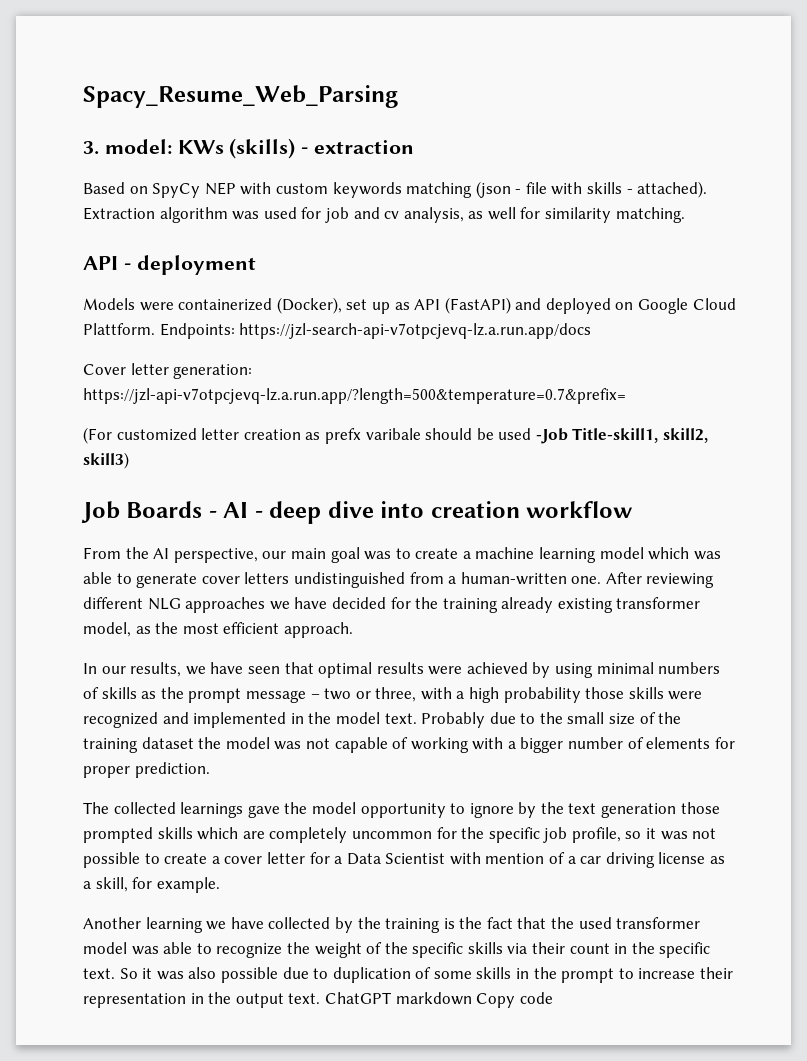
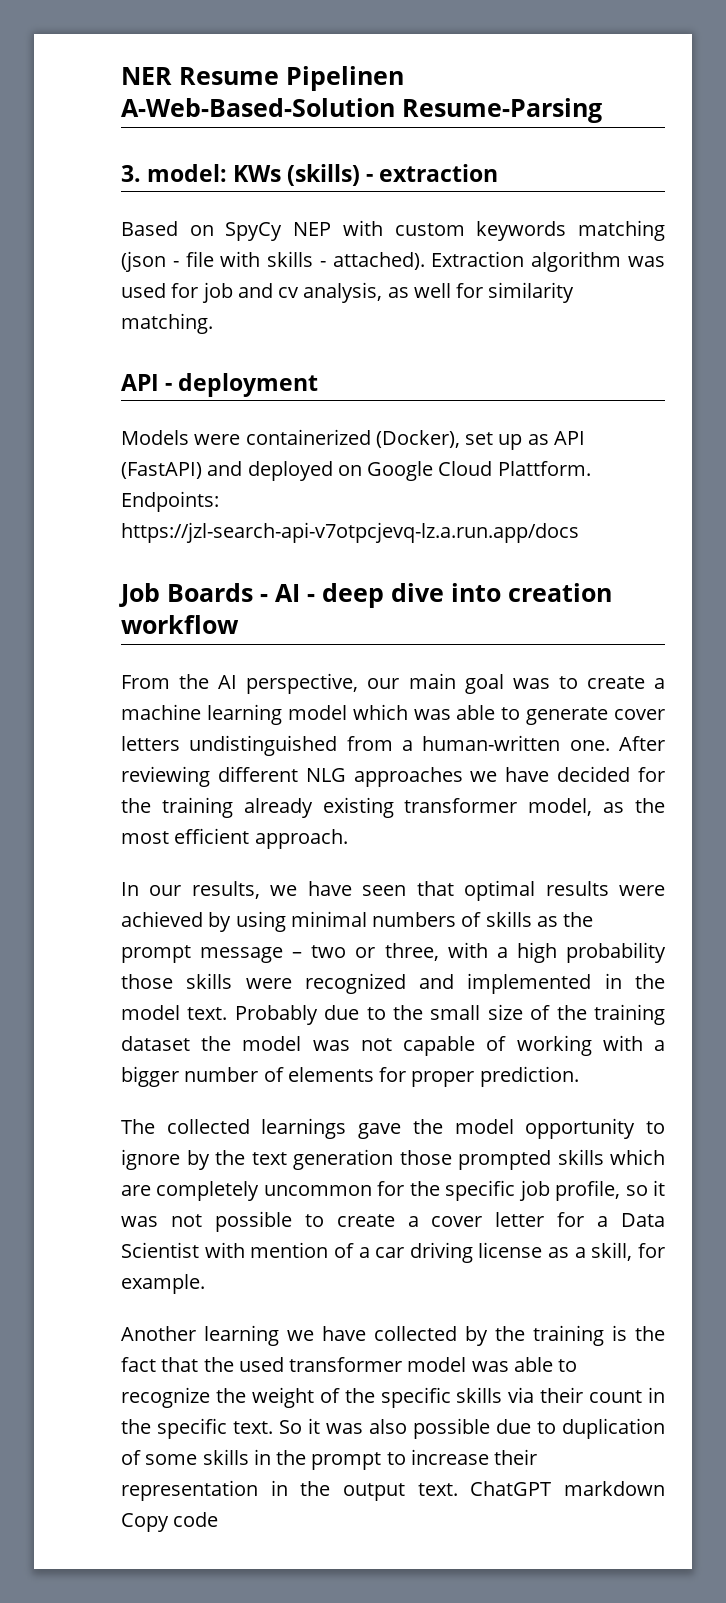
[83,85,398,108] Spacy_Resume_Web_Parsing -> [121,66,404,91] [121,98,602,123] NER Resume Pipelinen A-Web-Based-Solution Resume-Parsing
[83,363,253,379] [83,388,626,404] [83,427,709,444] [83,452,129,469] // Cover letter generation: https://jzl-api-v7otpcjevq-lz.a.run.app/?length=500&temperature=0.7&prefix= // (For customized letter creation as prefx varibale should be used -Job Title-skill1, skill2, skill3) -> (579, 532) none

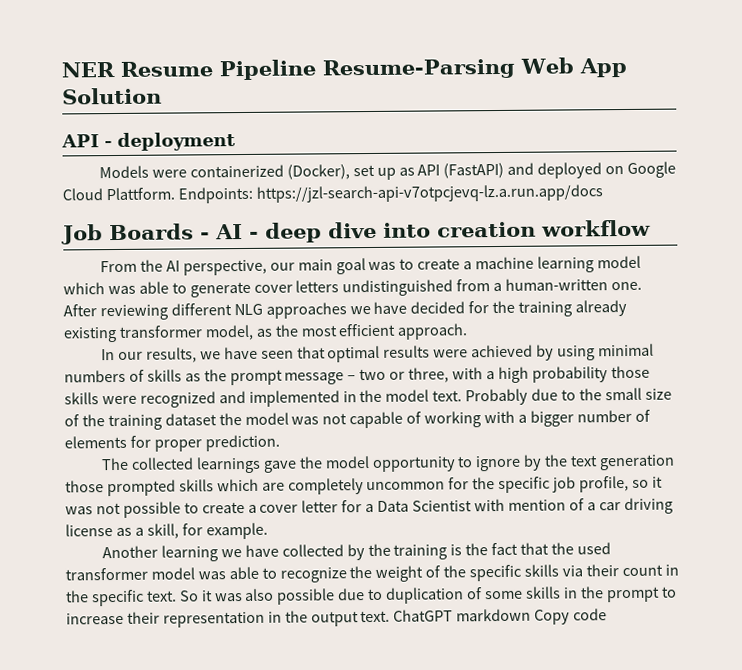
[286,66,404,91] [121,98,395,117] Pipelinen A-Web-Based-Solution -> [219,59,316,81] Pipeline
[121,164,499,186] [121,220,665,241] [121,251,665,272] [121,282,575,303] [121,313,213,334] // 3. model: KWs (skills) - extraction // Based on SpyCy NEP with custom keywords matching (json - file with skills - attached). Extraction algorithm was used for job and cv analysis, as well for similarity matching. -> [520,57,627,78] [62,87,162,105] Web App Solution

